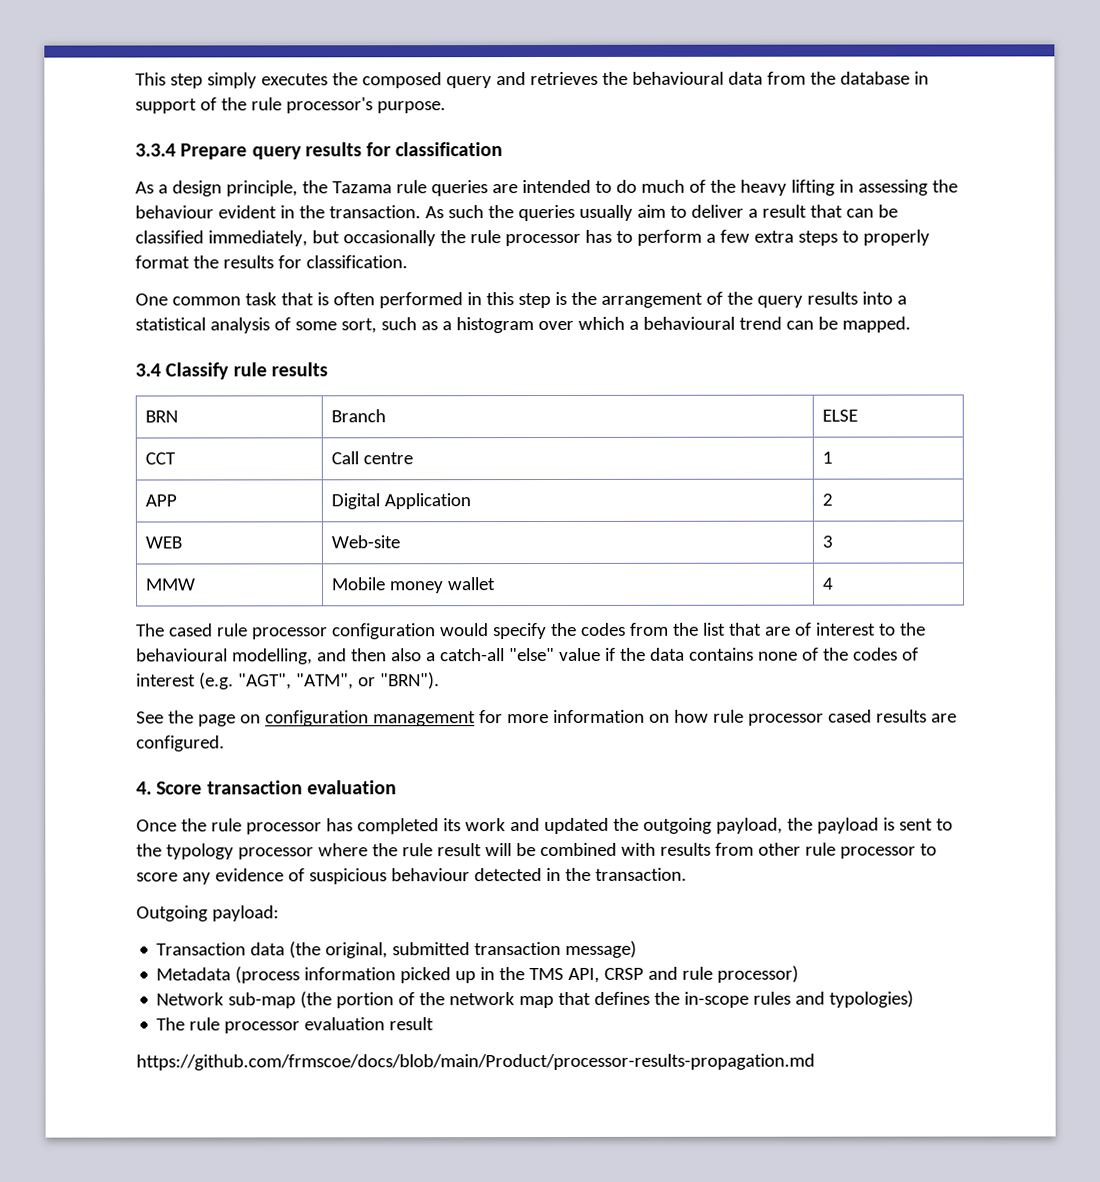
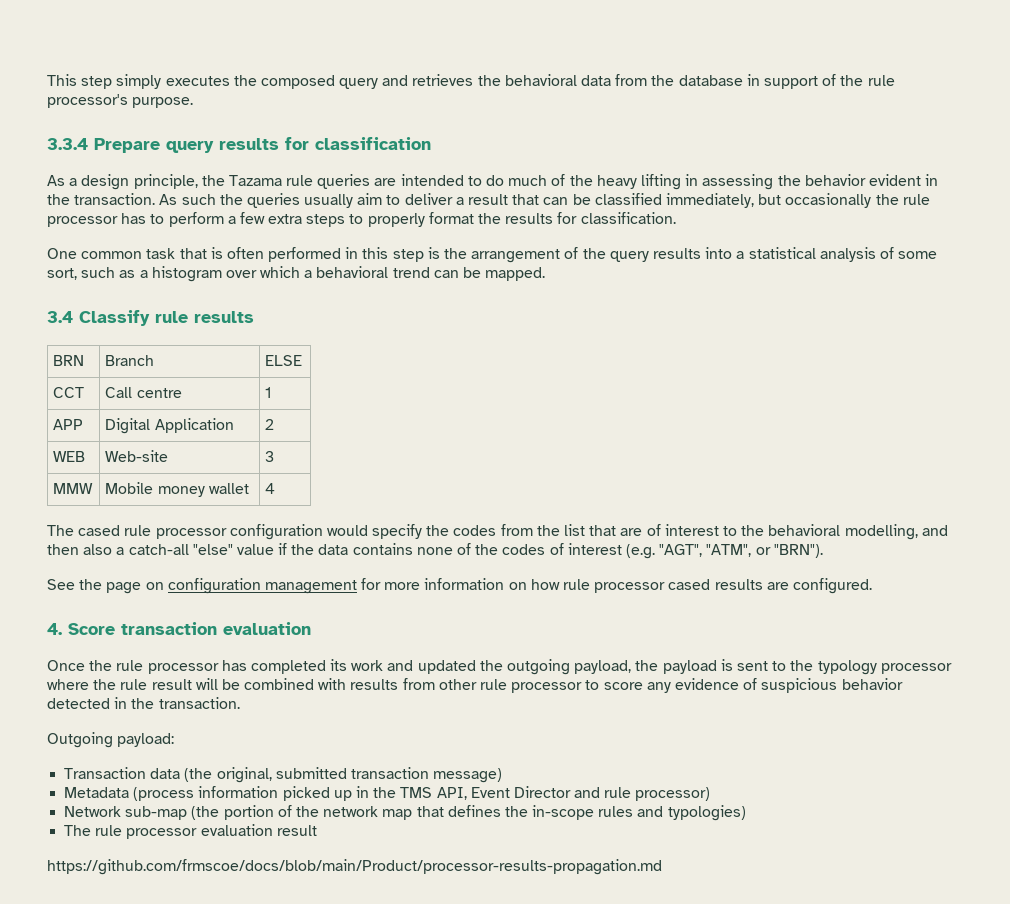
[631,71,724,85] behavioural -> [504,74,577,86] behavioral
[135,205,214,219] behaviour -> [804,174,866,186] behavior
[642,316,735,330] behavioural -> [316,266,389,278] behavioral
[136,648,228,662] behavioural -> [768,524,841,536] behavioral
[390,868,470,882] behaviour -> [841,678,903,690] behavior
[604,967,645,980] CRSP -> [470,786,571,798] Event Director

